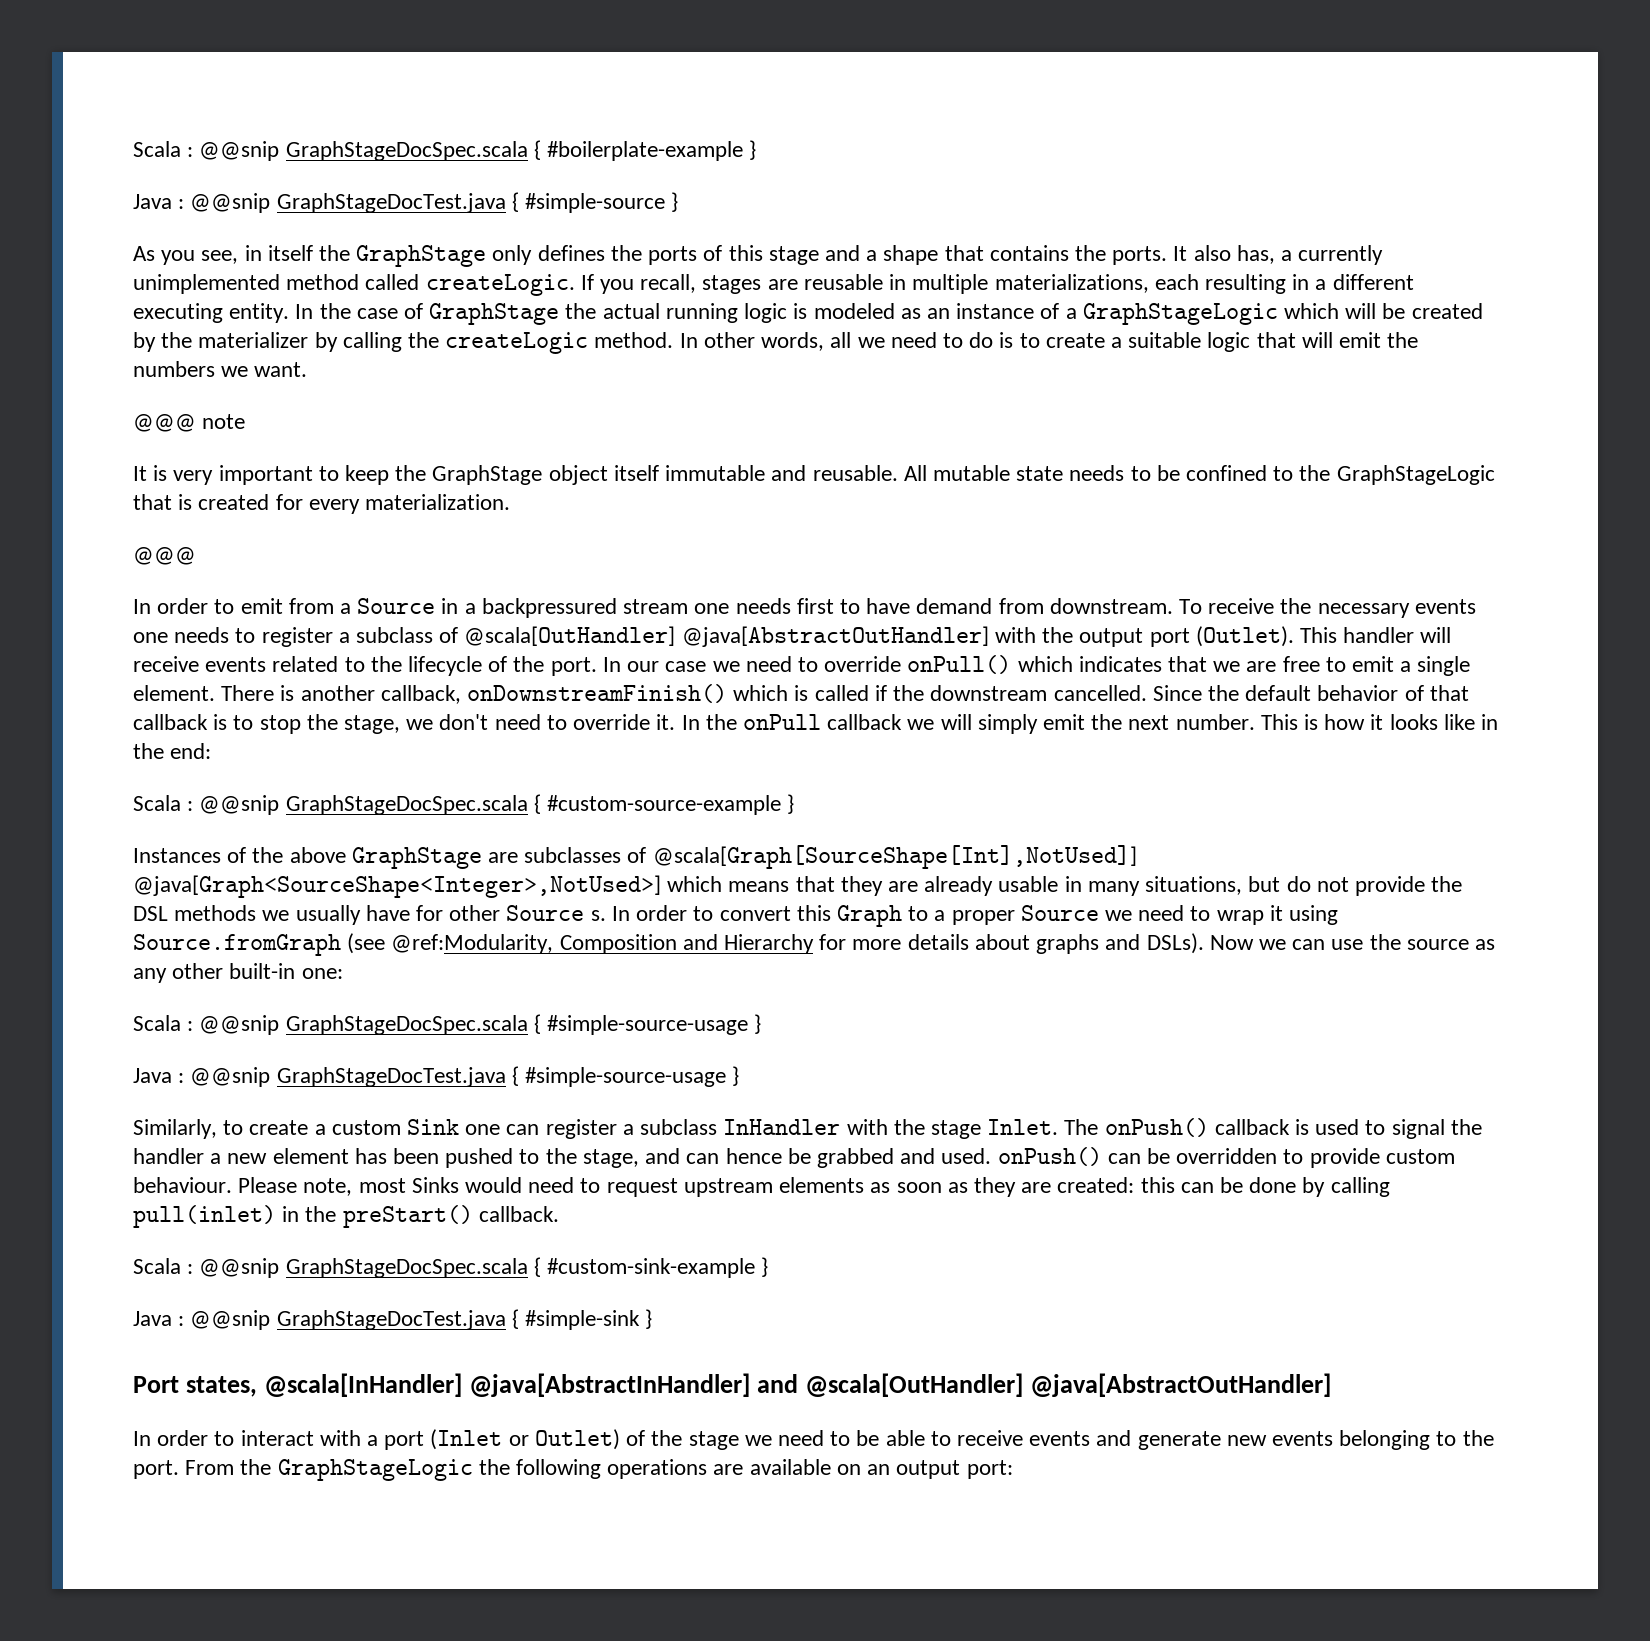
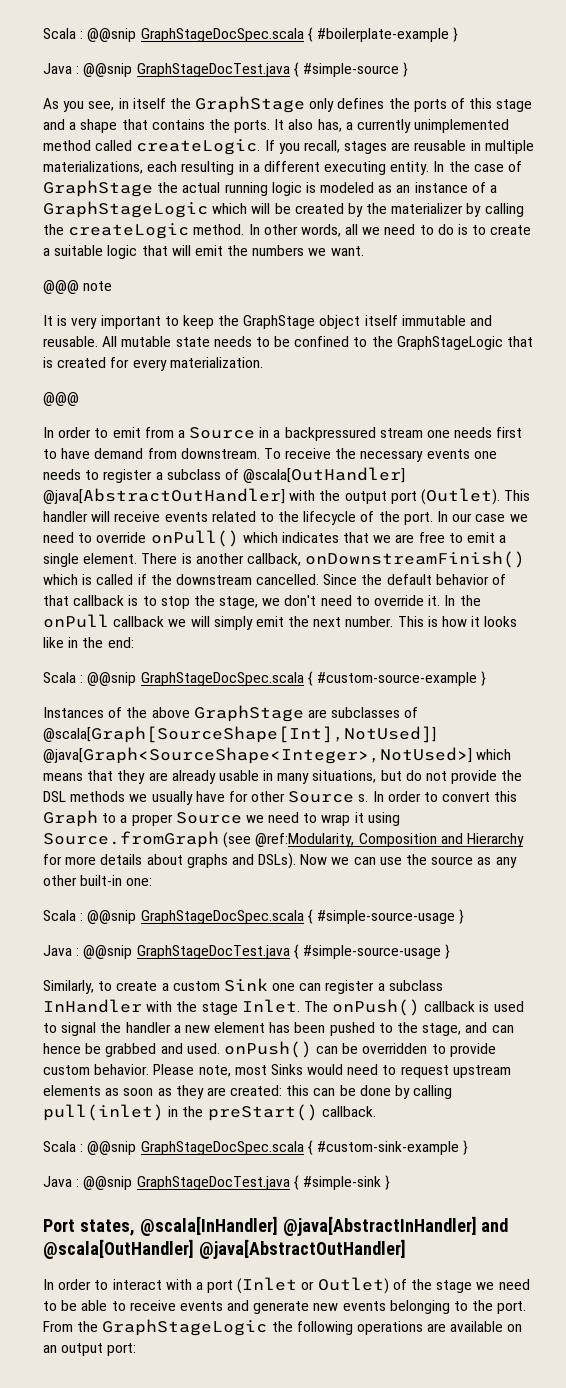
[133,1177,232,1193] behaviour. -> [94,1064,150,1075] behavior.

